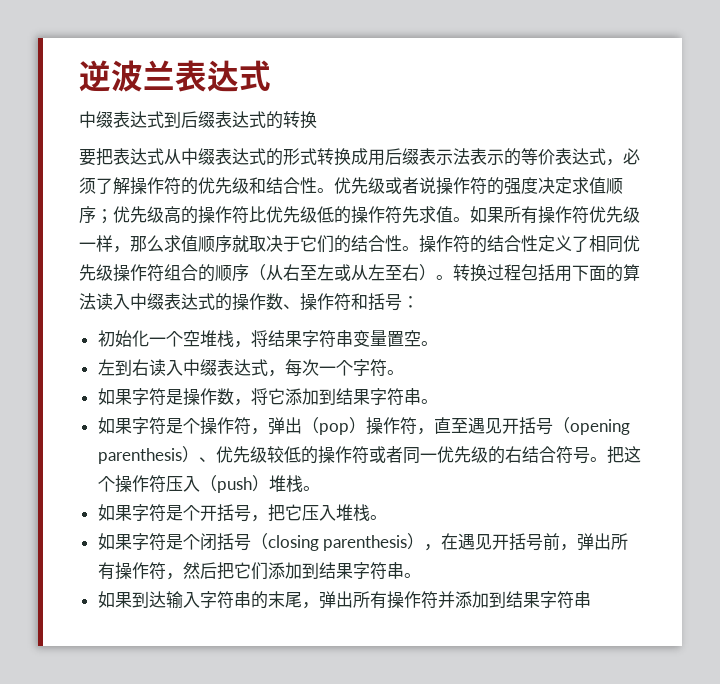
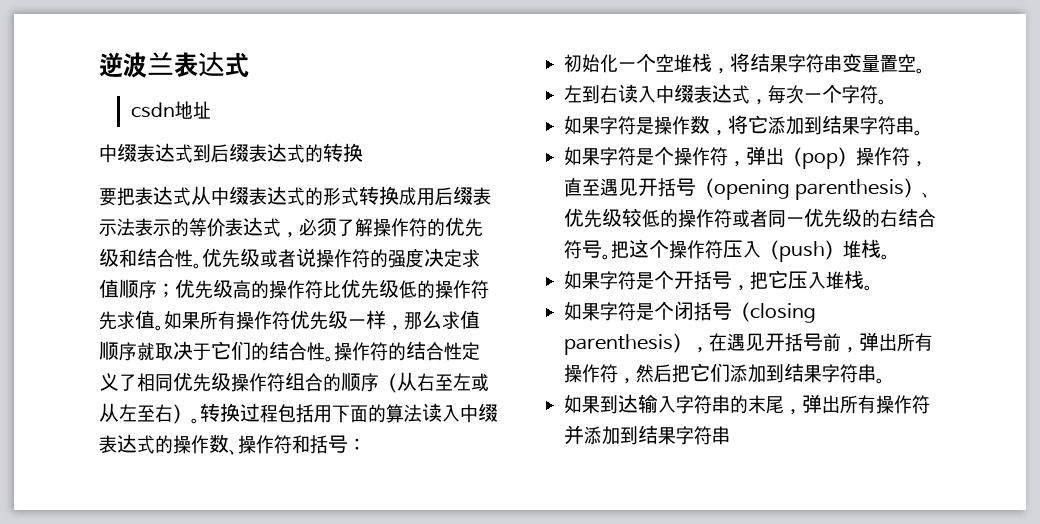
(271, 75) none -> [131,101,212,119] // csdn地址

